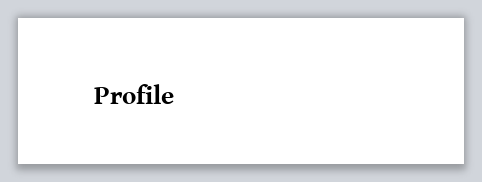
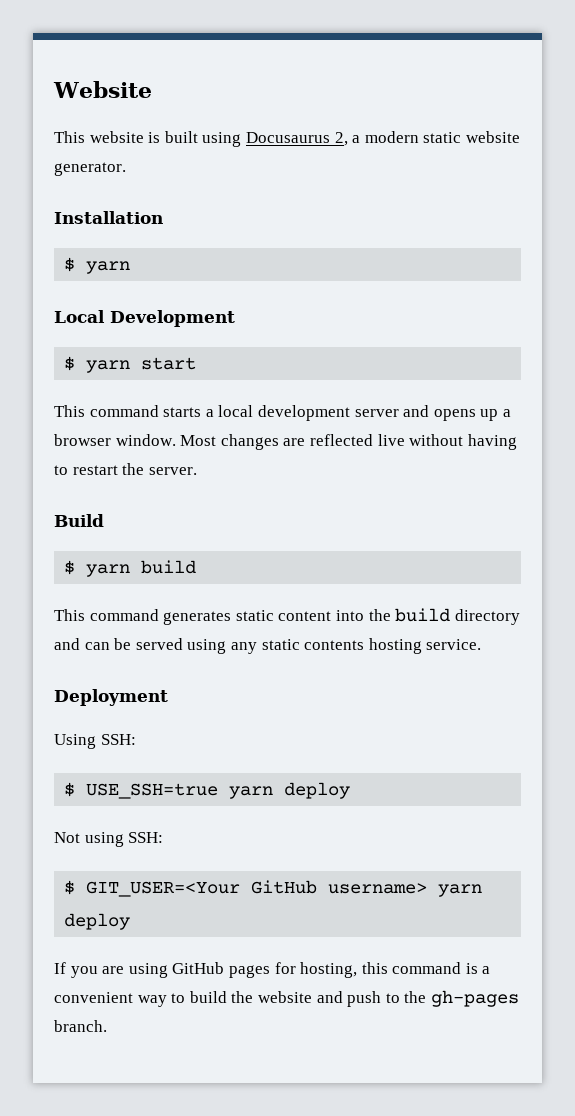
[94,84,174,104] Profile -> [53,81,152,98] [54,131,520,147] [54,162,126,176] [54,211,163,224] [64,257,131,274] [54,310,235,327] [64,356,197,373] [54,405,511,421] [54,434,517,450] [54,463,197,475] [54,514,104,527] [64,560,197,577] [54,608,520,625] [54,638,482,654] [54,689,168,706] [54,734,136,749] [64,782,351,799] [54,832,164,847] [64,880,483,897] [64,913,131,930] [54,962,491,978] [54,990,519,1007] [54,1020,107,1032] Website // This website is built using Docusaurus 2, a modern static website generator. // Installation // $ yarn // Local Development // $ yarn start // This command starts a local development server and opens up a browser window. Most changes are reflected live without having to restart the server. // Build // $ yarn build // This command generates static content into the build directory and can be served using any static contents hosting service. // Deployment // Using SSH: // $ USE_SSH=true yarn deploy // Not using SSH: // $ GIT_USER=<Your GitHub username> yarn deploy // If you are using GitHub pages for hosting, this command is a convenient way to build the website and push to the gh-pages branch.

